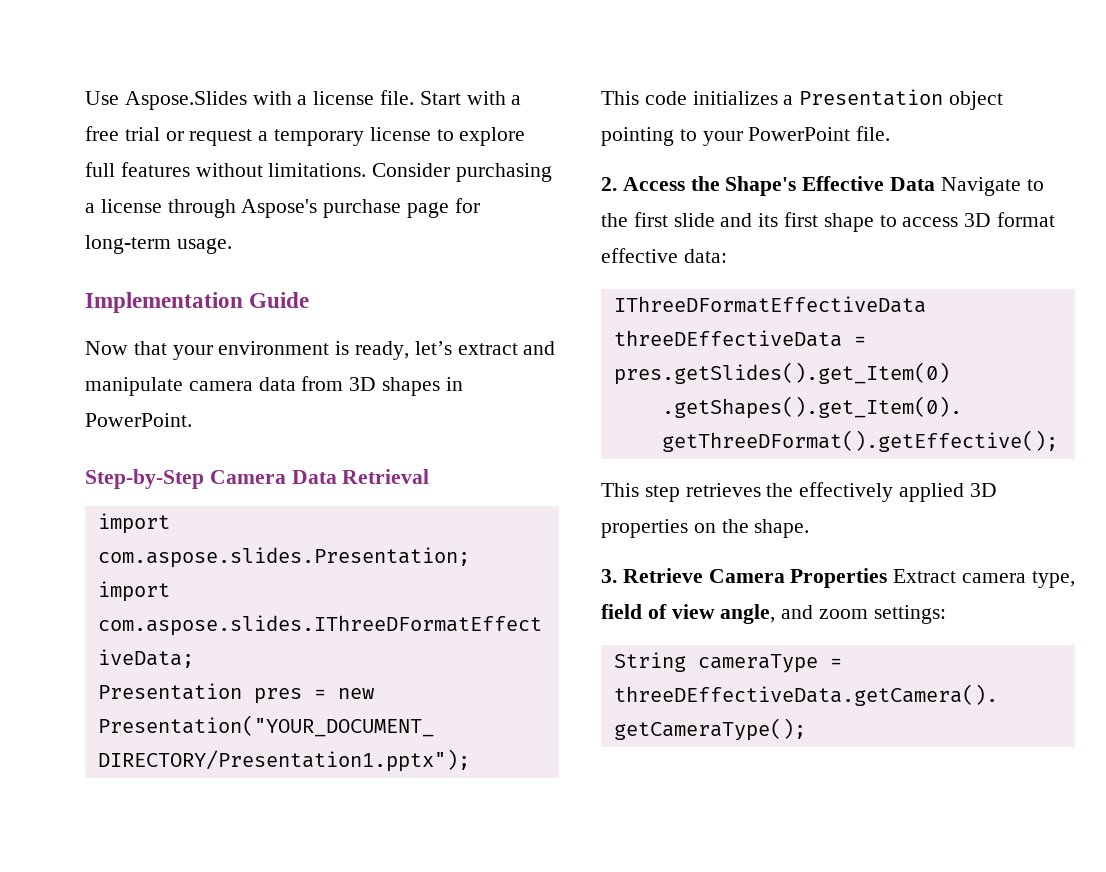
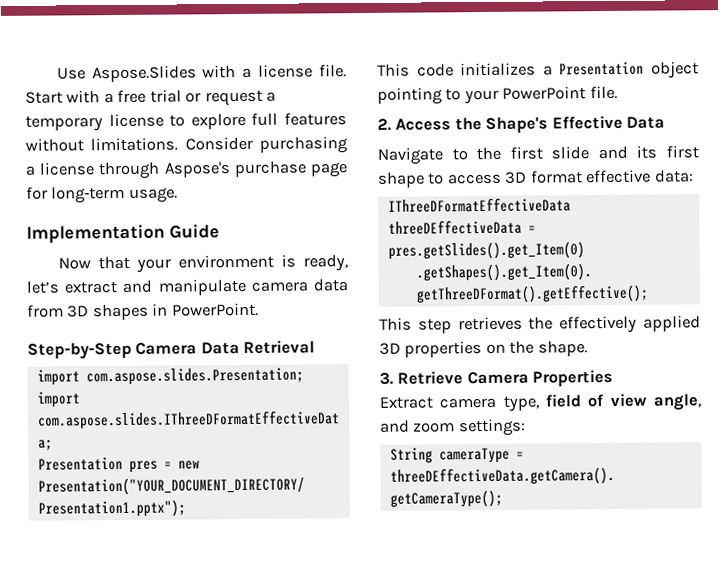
(936, 184) none -> (666, 122) //
(888, 578) none -> (614, 378) //

